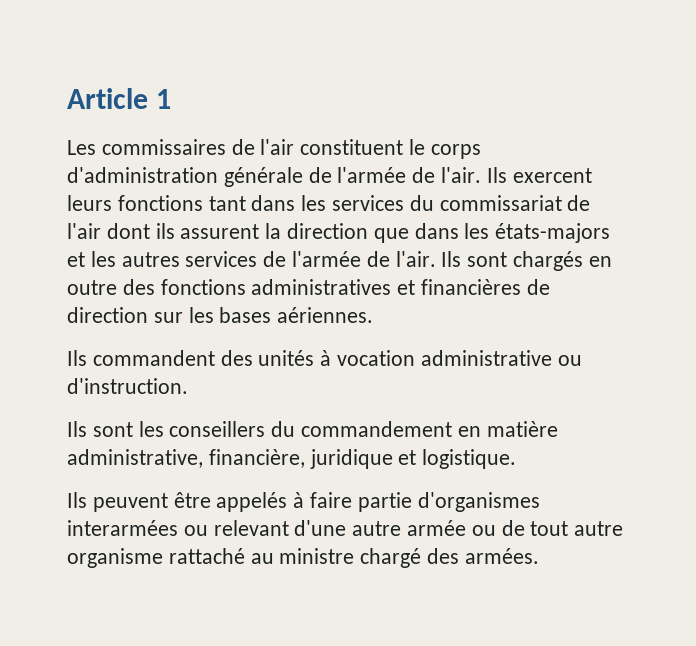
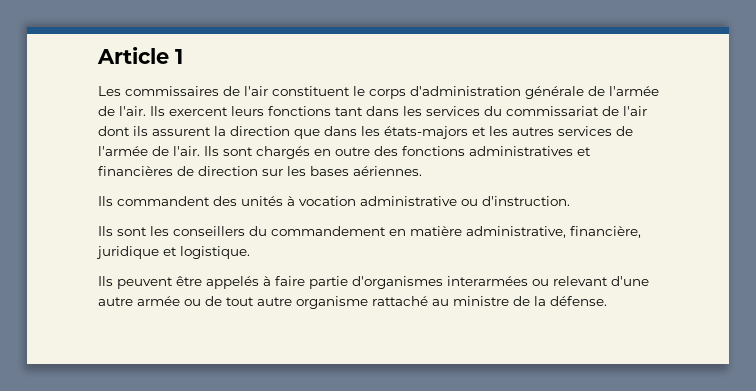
[360,548,539,568] chargé des armées. -> [513,296,607,306] de la défense.

